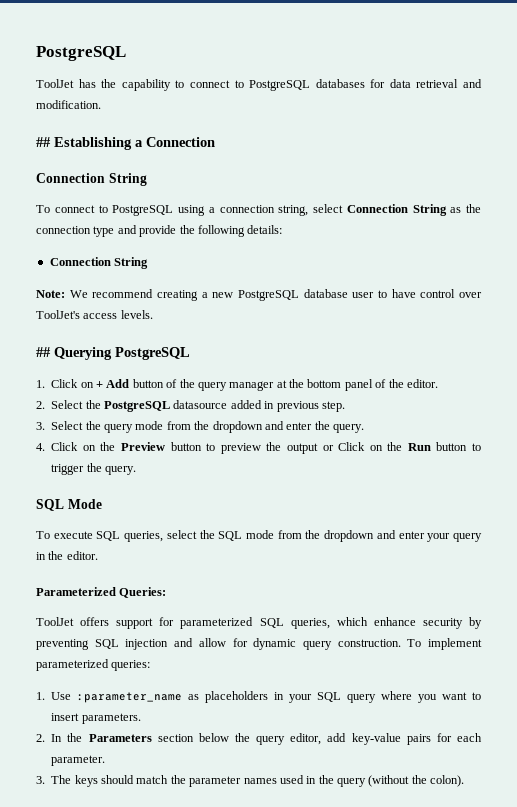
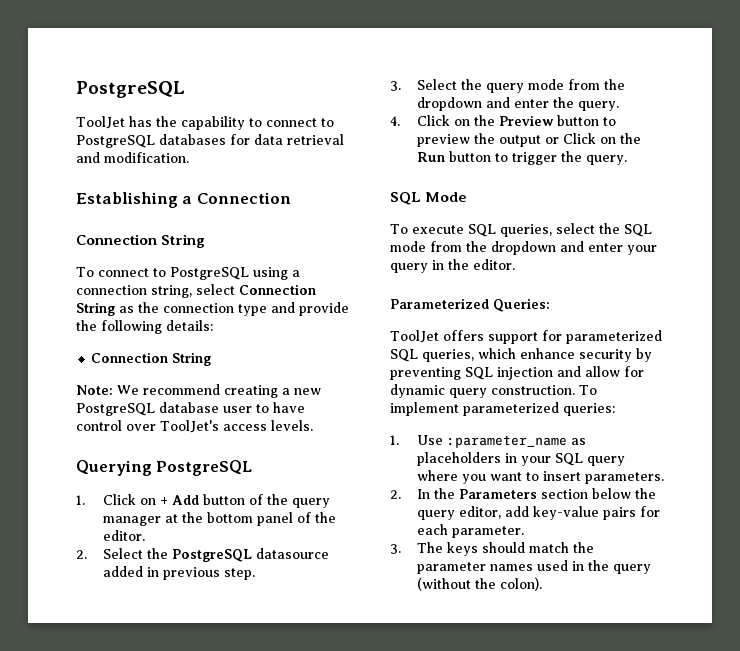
[36,137,51,147] ## -> (189, 157) none
[36,347,51,357] ## -> (313, 425) none

